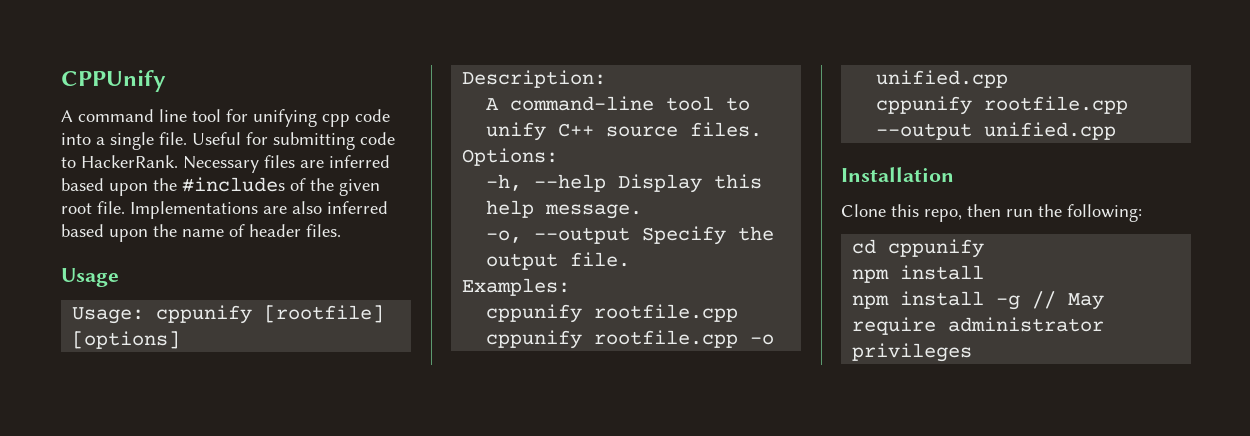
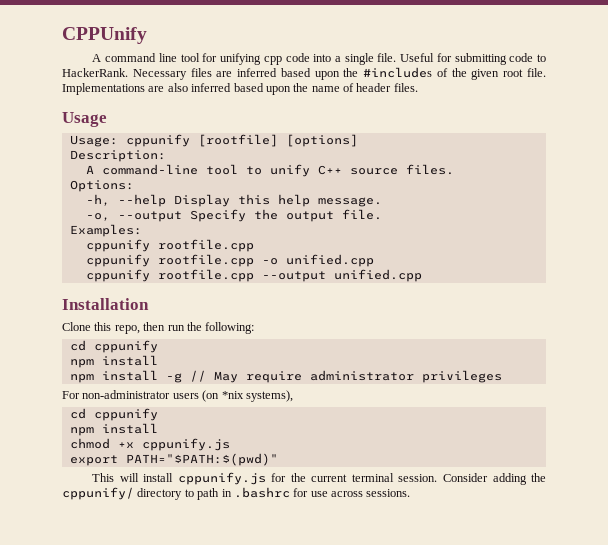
(973, 352) none -> [62,390,293,402] [69,408,158,421] [69,423,158,436] [69,438,230,451] [69,453,278,466] [92,472,546,485] [62,487,411,500] // For non-administrator users (on *nix systems), // cd cppunify // npm install // chmod +x cppunify.js // export PATH="$PATH:$(pwd)" // This will install cppunify.js for the current terminal session. Consider adding the cppunify/ directory to path in .bashrc for use across sessions.

